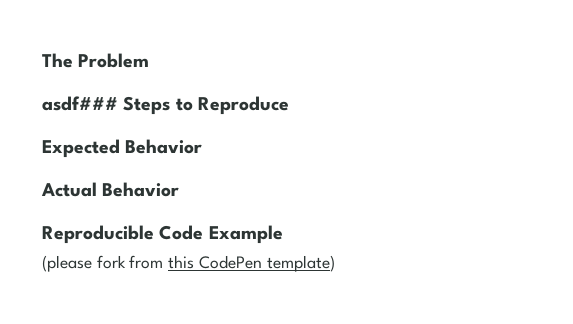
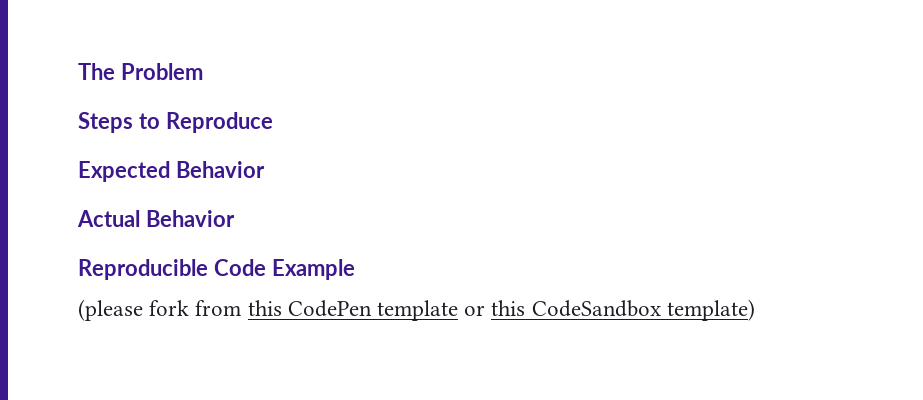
[42,96,118,111] asdf### -> (203, 71) none
(262, 262) none -> [377,300,661,321] template or this CodeSandbox

